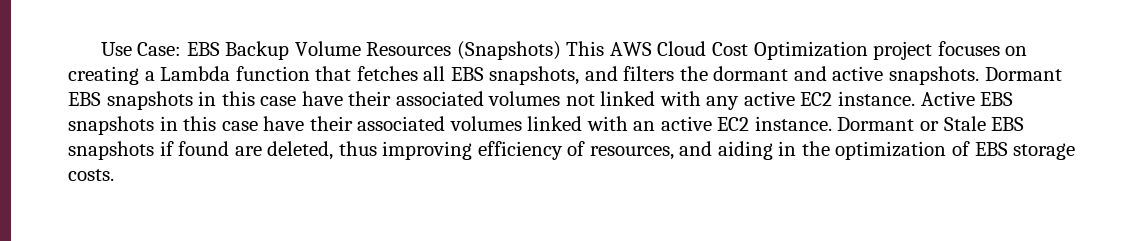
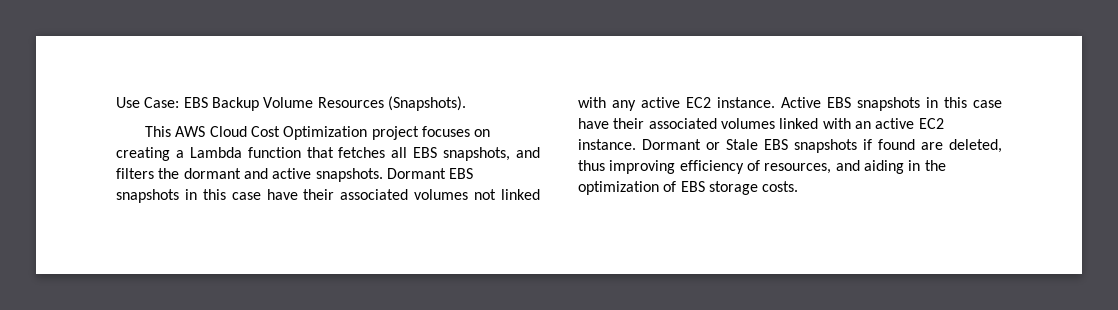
[456,41,561,60] (Snapshots) -> [387,96,466,111] (Snapshots). //

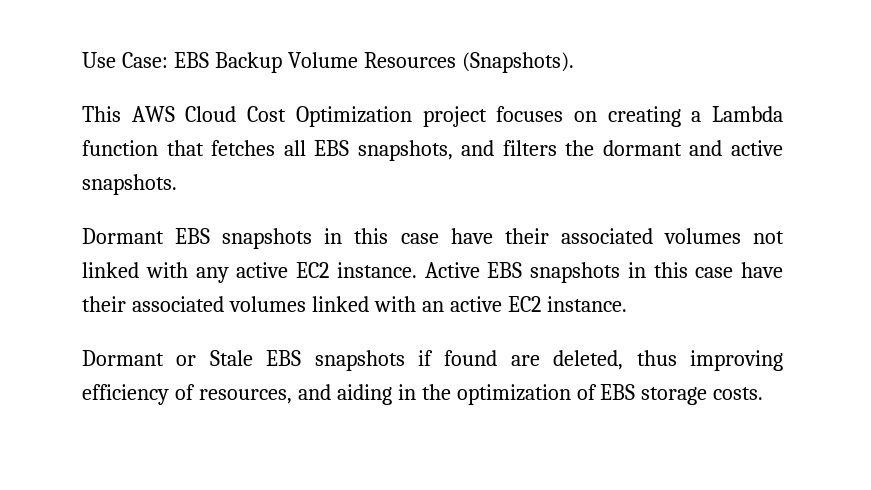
(383, 175) none -> (177, 184) //
(636, 144) none -> (627, 304) //

